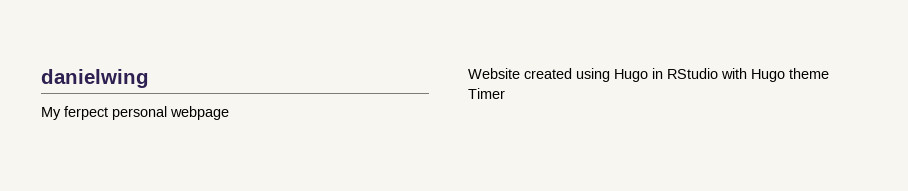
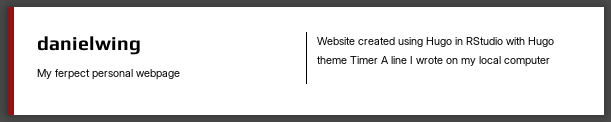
(505, 93) none -> [381,56,550,67] A line I wrote on my local computer

